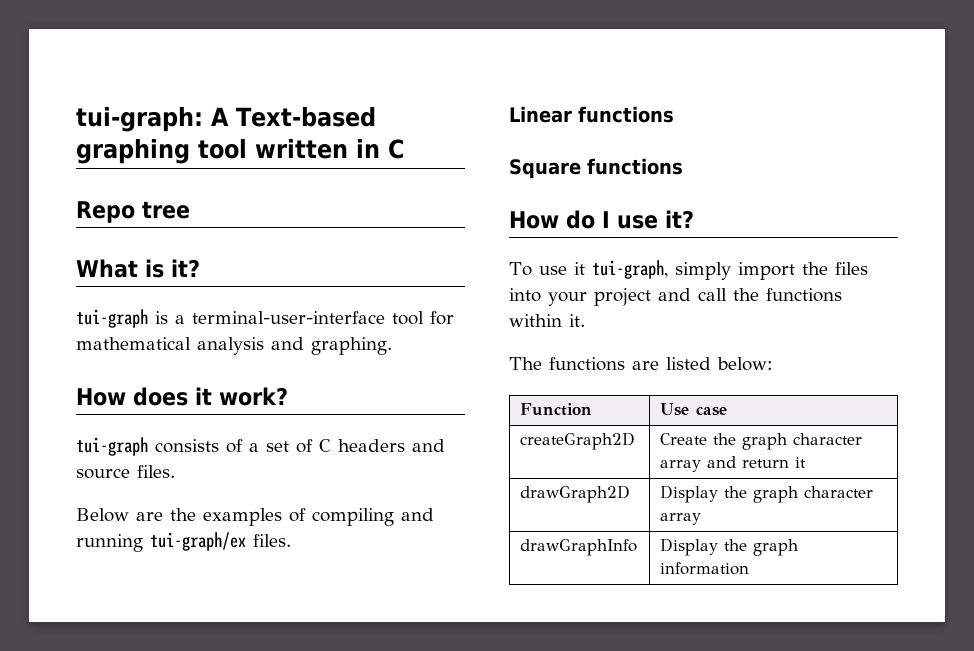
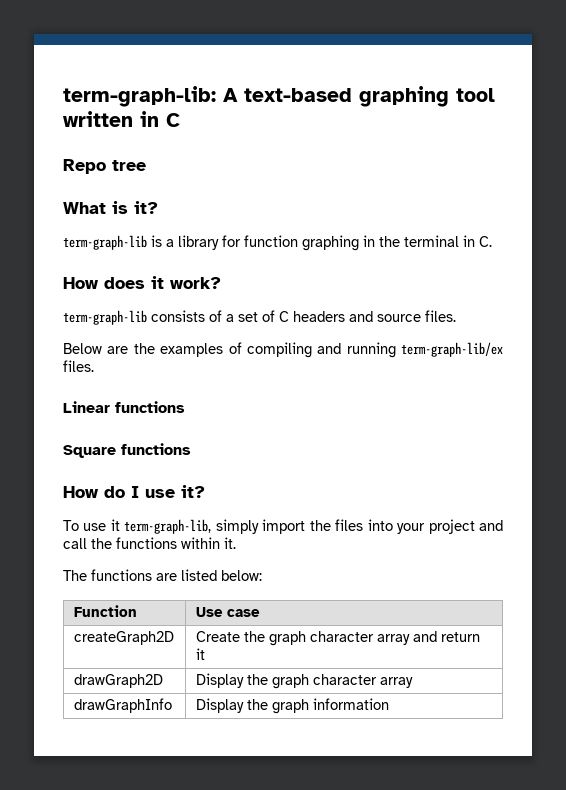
[76,107,376,132] tui-graph: A Text-based -> [63,86,352,107] term-graph-lib: A text-based
[76,309,148,328] tui-graph -> [63,235,147,250] term-graph-lib
[192,311,454,325] [76,337,392,355] terminal-user-interface tool for mathematical analysis and graphing. -> [178,235,492,251] library for function graphing in the terminal in C.
[76,437,148,456] tui-graph -> [63,310,147,325] term-graph-lib
[150,532,246,551] tui-graph/ex -> [401,342,503,357] term-graph-lib/ex
[591,260,668,279] tui-graph, -> [124,519,212,534] term-graph-lib,

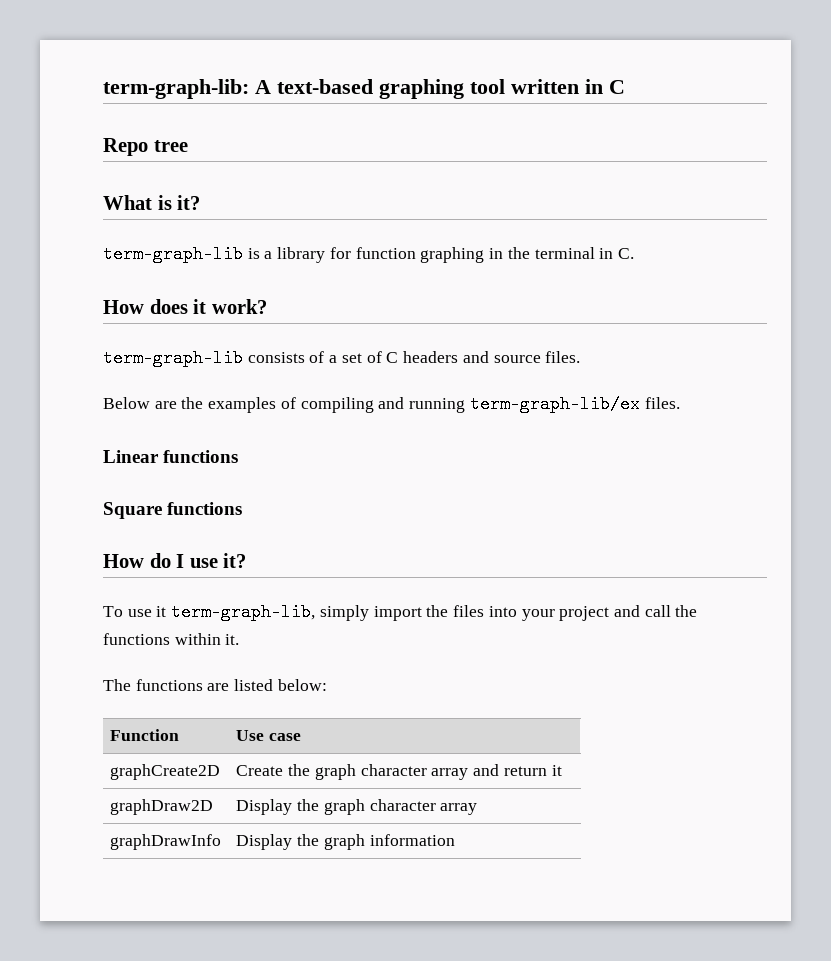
[73,631,174,645] createGraph2D -> [110,764,221,780] graphCreate2D
[73,674,163,688] drawGraph2D -> [110,799,214,815] graphDraw2D
[73,698,172,713] drawGraphInfo -> [110,834,222,850] graphDrawInfo

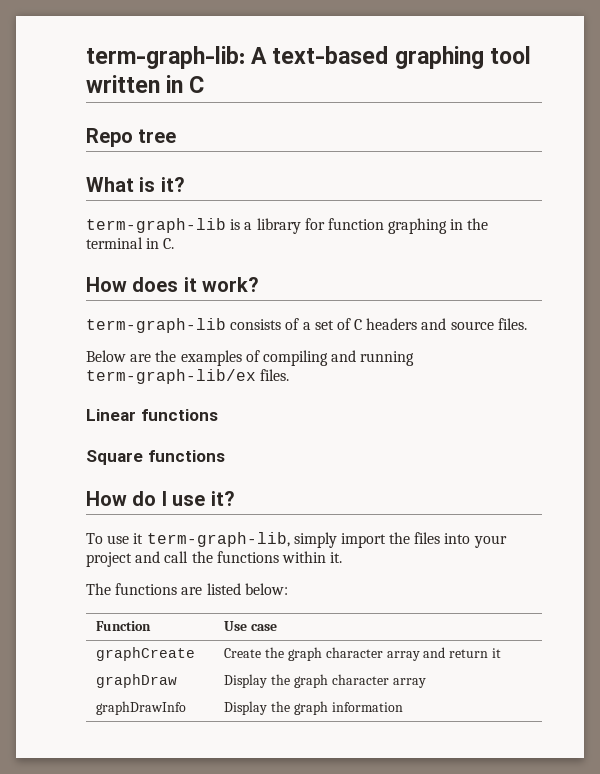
[110,764,221,780] graphCreate2D -> [96,647,196,661] graphCreate
[110,799,214,815] graphDraw2D -> [96,674,178,688] graphDraw

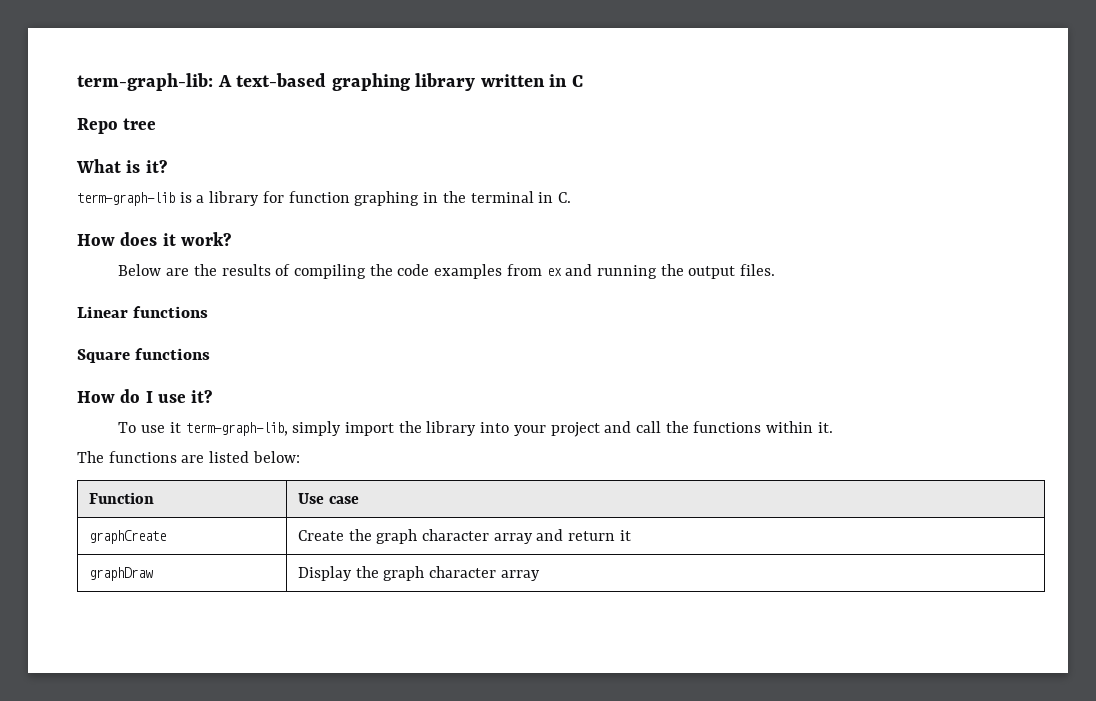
[489,46,531,64] tool -> [415,73,476,91] library
[86,318,527,333] // term-graph-lib consists of a set of C headers and source files. -> (231, 239) none
[180,350,242,366] examples -> [221,264,271,276] results
[331,350,415,366] [86,369,256,384] and running term-graph-lib/ex -> [369,264,736,279] the code examples from ex and running the output
[414,532,441,544] files -> [426,421,477,436] library
[96,701,187,715] [224,701,403,715] // graphDrawInfo | Display the graph information -> (540, 575) none

